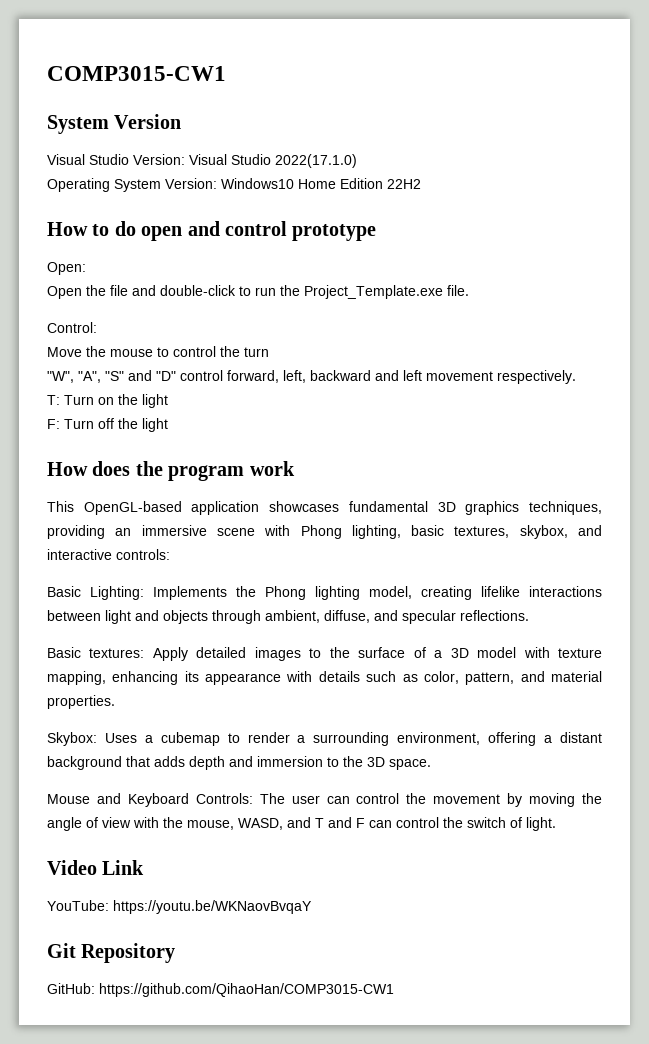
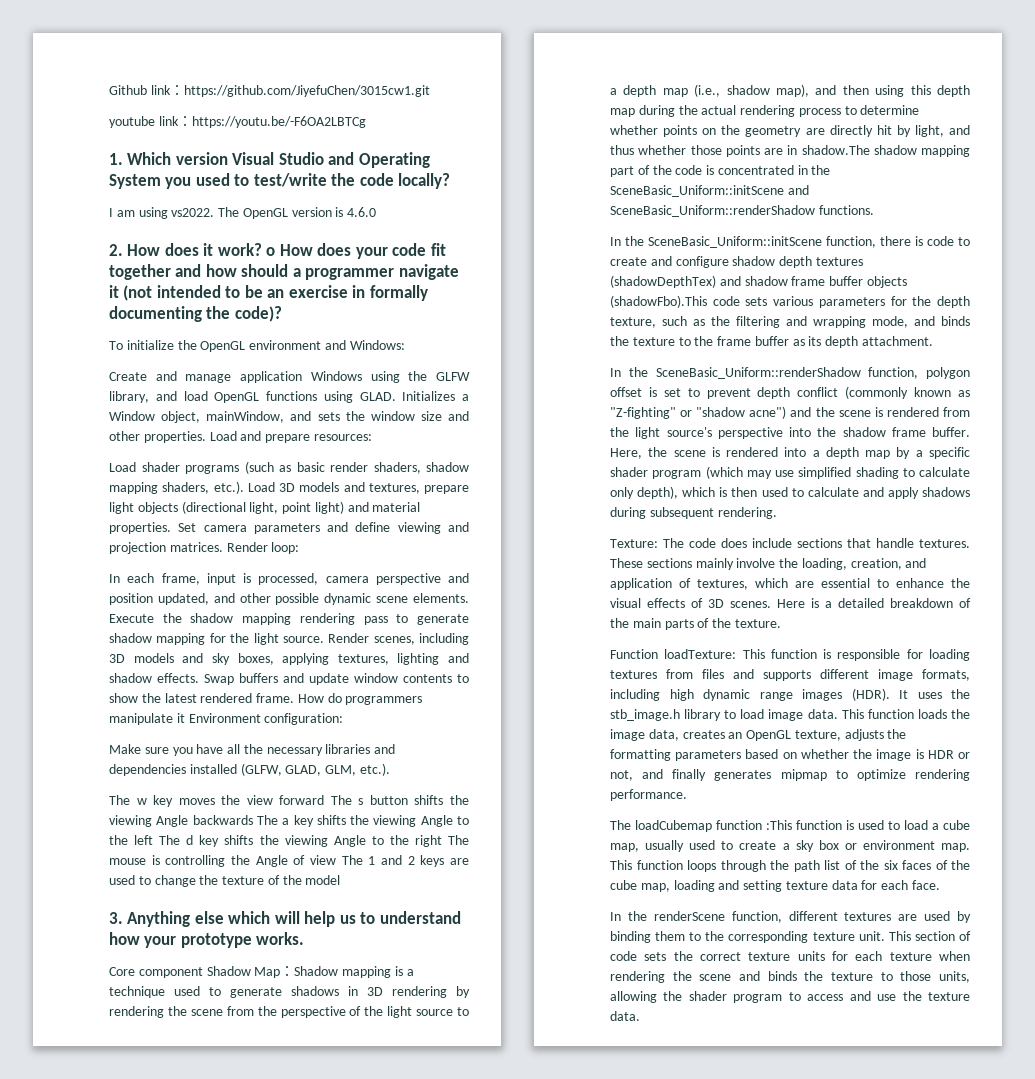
[47,66,226,81] [47,114,182,134] [47,154,357,168] [47,178,421,192] [47,221,377,241] [47,262,86,275] [47,285,469,299] [47,322,97,333] [47,346,269,357] [47,370,576,384] [47,394,168,408] [47,418,168,432] [47,461,295,481] [47,501,602,515] [47,525,602,539] [47,549,170,560] [47,586,602,600] [47,610,529,624] [47,647,602,661] [47,671,603,685] [47,695,115,709] [47,732,603,746] [47,756,431,770] [47,793,602,807] [47,817,556,831] [47,860,145,875] [47,900,312,914] [47,943,176,963] [47,983,394,997] COMP3015-CW1 // System Version // Visual Studio Version: Visual Studio 2022(17.1.0) // Operating System Version: Windows10 Home Edition 22H2 // How to do open and control prototype // Open: // Open the file and double-click to run the Project_Template.exe file. // Control: // Move the mouse to control the turn // "W", "A", "S" and "D" control forward, left, backward and left movement respectively. // T: Turn on the light // F: Turn off the light // How does the program work // This OpenGL-based application showcases fundamental 3D graphics techniques, providing an immersive scene with Phong lighting, basic textures, skybox, and interactive controls: // Basic Lighting: Implements the Phong lighting model, creating lifelike interactions between light and objects through ambient, diffuse, and specular reflections. // Basic textures: Apply detailed images to the surface of a 3D model with texture mapping, enhancing its appearance with details such as color, pattern, and material properties. // Skybox: Uses a cubemap to render a surrounding environment, offering a distant background that adds depth and immersion to the 3D space. // Mouse and Keyboard Controls: The user can control the movement by moving the angle of view with the mouse, WASD, and T and F can control the switch of light. // Video Link // YouTube: https://youtu.be/WKNaovBvqaY // Git Repository // GitHub: https://github.com/QihaoHan/COMP3015-CW1 -> [109,85,430,97] [109,116,366,128] [109,152,430,168] [109,173,451,189] [109,207,377,219] [109,243,446,259] [109,264,459,280] [109,285,428,301] [109,306,282,322] [109,340,405,352] [109,371,470,383] [109,391,469,403] [109,411,469,423] [109,431,372,443] [109,461,469,474] [109,481,469,494] [109,501,421,514] [109,522,469,534] [109,542,300,554] [109,573,469,585] [109,593,469,605] [109,613,469,625] [109,633,469,645] [109,653,469,665] [109,673,469,685] [109,693,423,705] [109,713,344,725] [109,744,396,756] [109,763,390,776] [109,795,469,807] [109,815,470,827] [109,835,469,847] [109,855,470,867] [109,875,341,887] [109,911,461,927] [109,932,305,948] [109,966,414,978] [109,986,470,998] [109,1006,469,1018] [610,84,970,97] [610,105,920,117] [610,125,970,137] [610,145,970,157] [610,165,831,177] [610,185,809,197] [610,205,874,217] [610,236,970,248] [610,256,863,268] [610,275,907,288] [610,295,970,308] [610,316,970,328] [610,336,934,348] [610,367,970,379] [610,386,970,399] [610,406,970,419] [610,427,970,439] [610,447,970,459] [610,466,970,479] [610,486,970,499] [610,507,777,519] [610,538,970,548] [610,558,927,570] [610,578,970,590] [610,598,971,608] [610,618,781,630] [610,649,970,661] [610,669,970,681] [610,688,970,701] [610,709,970,721] [610,729,907,741] [610,749,970,761] [610,769,970,781] [610,789,687,801] [610,820,970,832] [610,840,970,852] [610,860,970,872] [610,880,941,892] [610,911,971,923] [610,931,971,943] [610,951,970,961] [610,971,970,983] [610,991,970,1003] [610,1011,640,1021] Github link：https://github.com/JiyefuChen/3015cw1.git // youtube link：https://youtu.be/-F6OA2LBTCg // 1. Which version Visual Studio and Operating System you used to test/write the code locally? // I am using vs2022. The OpenGL version is 4.6.0 // 2. How does it work? o How does your code fit together and how should a programmer navigate it (not intended to be an exercise in formally documenting the code)? // To initialize the OpenGL environment and Windows: // Create and manage application Windows using the GLFW library, and load OpenGL functions using GLAD. Initializes a Window object, mainWindow, and sets the window size and other properties. Load and prepare resources: // Load shader programs (such as basic render shaders, shadow mapping shaders, etc.). Load 3D models and textures, prepare light objects (directional light, point light) and material properties. Set camera parameters and define viewing and projection matrices. Render loop: // In each frame, input is processed, camera perspective and position updated, and other possible dynamic scene elements. Execute the shadow mapping rendering pass to generate shadow mapping for the light source. Render scenes, including 3D models and sky boxes, applying textures, lighting and shadow effects. Swap buffers and update window contents to show the latest rendered frame. How do programmers manipulate it Environment configuration: // Make sure you have all the necessary libraries and dependencies installed (GLFW, GLAD, GLM, etc.). // The w key moves the view forward The s button shifts the viewing Angle backwards The a key shifts the viewing Angle to the left The d key shifts the viewing Angle to the right The mouse is controlling the Angle of view The 1 and 2 keys are used to change the texture of the model // 3. Anything else which will help us to understand how your prototype works. // Core component Shadow Map：Shadow mapping is a technique used to generate shadows in 3D rendering by rendering the scene from the perspective of the light source to a depth map (i.e., shadow map), and then using this depth map during the actual rendering process to determine whether points on the geometry are directly hit by light, and thus whether those points are in shadow.The shadow mapping part of the code is concentrated in the SceneBasic_Uniform::initScene and SceneBasic_Uniform::renderShadow functions. // In the SceneBasic_Uniform::initScene function, there is code to create and configure shadow depth textures (shadowDepthTex) and shadow frame buffer objects (shadowFbo).This code sets various parameters for the depth texture, such as the filtering and wrapping mode, and binds the texture to the frame buffer as its depth attachment. // In the SceneBasic_Uniform::renderShadow function, polygon offset is set to prevent depth conflict (commonly known as "Z-fighting" or "shadow acne") and the scene is rendered from the light source's perspective into the shadow frame buffer. Here, the scene is rendered into a depth map by a specific shader program (which may use simplified shading to calculate only depth), which is then used to calculate and apply shadows during subsequent rendering. // Texture: The code does include sections that handle textures. These sections mainly involve the loading, creation, and application of textures, which are essential to enhance the visual effects of 3D scenes. Here is a detailed breakdown of the main parts of the texture. // Function loadTexture: This function is responsible for loading textures from files and supports different image formats, including high dynamic range images (HDR). It uses the stb_image.h library to load image data. This function loads the image data, creates an OpenGL texture, adjusts the formatting parameters based on whether the image is HDR or not, and finally generates mipmap to optimize rendering performance. // The loadCubemap function :This function is used to load a cube map, usually used to create a sky box or environment map. This function loops through the path list of the six faces of the cube map, loading and setting texture data for each face. // In the renderScene function, different textures are used by binding them to the corresponding texture unit. This section of code sets the correct texture units for each texture when rendering the scene and binds the texture to those units, allowing the shader program to access and use the texture data.

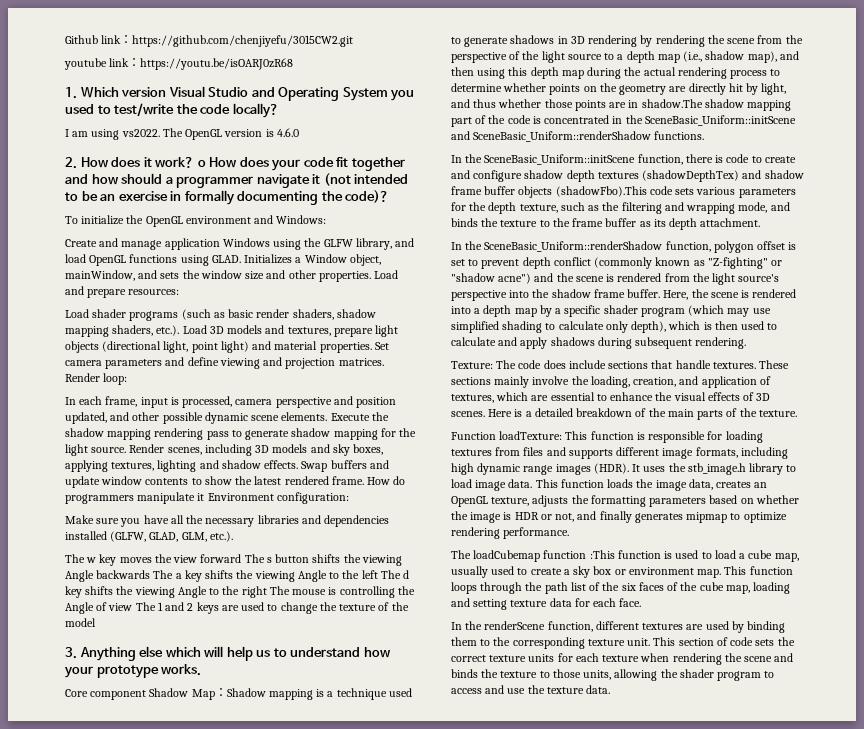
[183,85,430,97] https://github.com/JiyefuChen/3015cw1.git -> [132,35,354,47] https://github.com/chenjiyefu/3015CW2.git
[191,116,366,128] https://youtu.be/-F6OA2LBTCg -> [140,58,294,70] https://youtu.be/isOARJ0zR68

